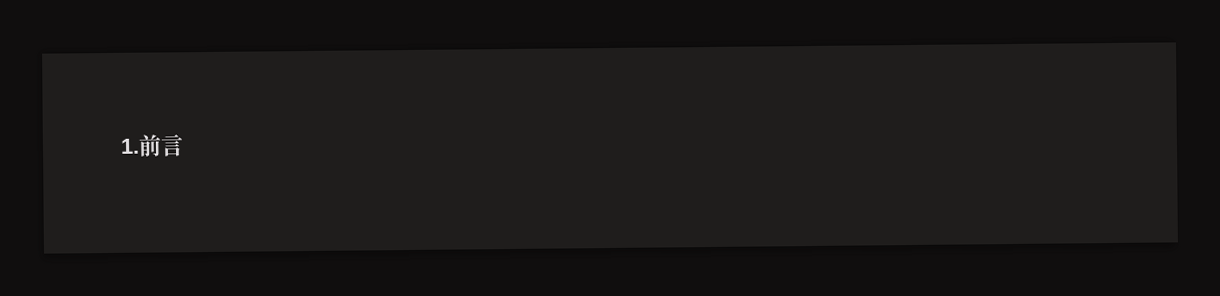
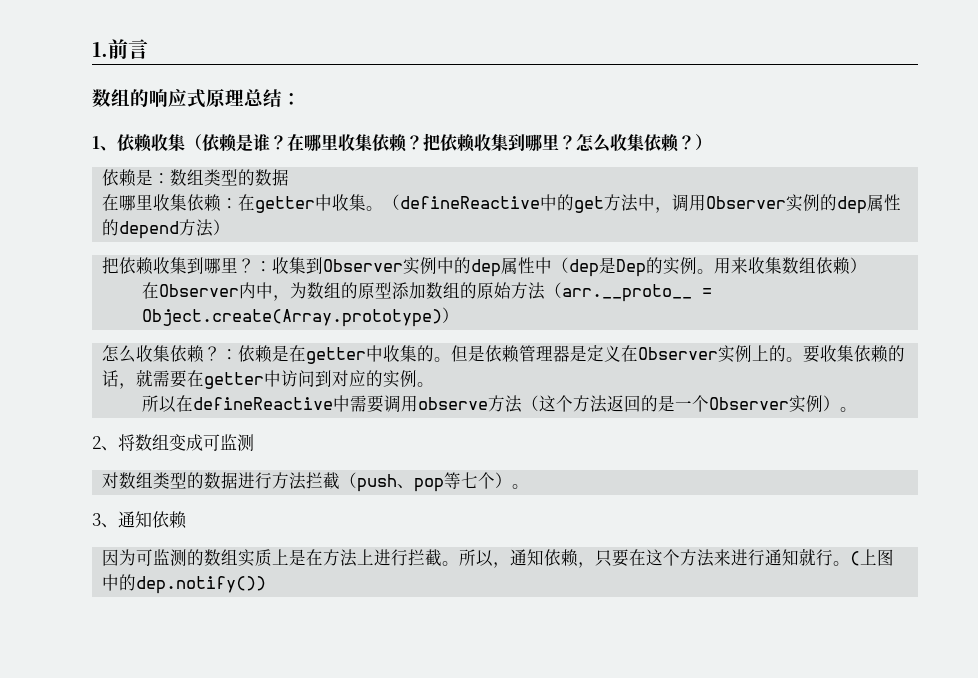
(184, 145) none -> [92,89,301,108] [92,133,712,152] [102,169,290,187] [102,194,902,214] [102,219,231,239] [102,257,868,277] [142,282,713,302] [142,307,460,327] [102,345,906,364] [102,370,435,389] [142,395,858,413] [92,434,254,451] [102,472,530,492] [92,511,187,529] [102,549,895,568] [102,574,267,594] // 数组的响应式原理总结： // 1、依赖收集（依赖是谁？在哪里收集依赖？把依赖收集到哪里？怎么收集依赖？） // 依赖是：数组类型的数据 // 在哪里收集依赖：在getter中收集。（defineReactive中的get方法中，调用Observer实例的dep属性的depend方法） // 把依赖收集到哪里？：收集到Observer实例中的dep属性中（dep是Dep的实例。用来收集数组依赖） // 在Observer内中，为数组的原型添加数组的原始方法（arr.__proto__ = Object.create(Array.prototype)） // 怎么收集依赖？：依赖是在getter中收集的。但是依赖管理器是定义在Observer实例上的。要收集依赖的话，就需要在getter中访问到对应的实例。 // 所以在defineReactive中需要调用observe方法（这个方法返回的是一个Observer实例）。 // 2、将数组变成可监测 // 对数组类型的数据进行方法拦截（push、pop等七个）。 // 3、通知依赖 // 因为可监测的数组实质上是在方法上进行拦截。所以，通知依赖，只要在这个方法来进行通知就行。(上图中的dep.notify())

